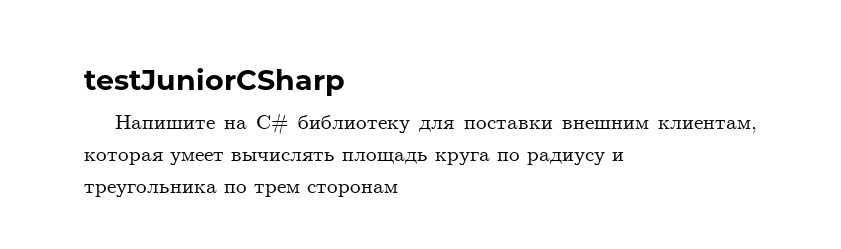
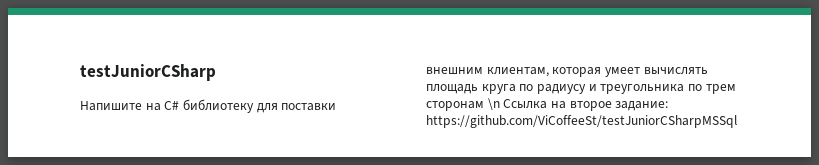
(398, 190) none -> [487,98,669,111] [426,115,737,128] \n Ссылка на второе задание: https://github.com/ViCoffeeSt/testJuniorCSharpMSSql

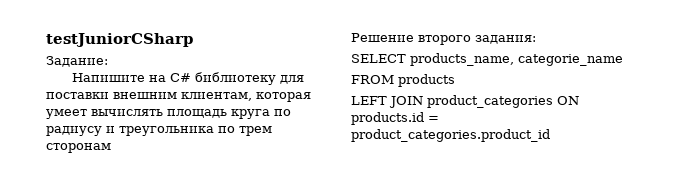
(216, 72) none -> [46,56,108,67] // Задание:
[487,98,669,111] [426,115,737,128] \n Ссылка на второе задание: https://github.com/ViCoffeeSt/testJuniorCSharpMSSql -> [351,33,536,45] [351,53,623,66] [351,74,455,87] [351,95,579,108] [351,112,439,125] [351,129,550,142] // Решение второго задания: // SELECT products_name, categorie_name // FROM products // LEFT JOIN product_categories ON products.id = product_categories.product_id

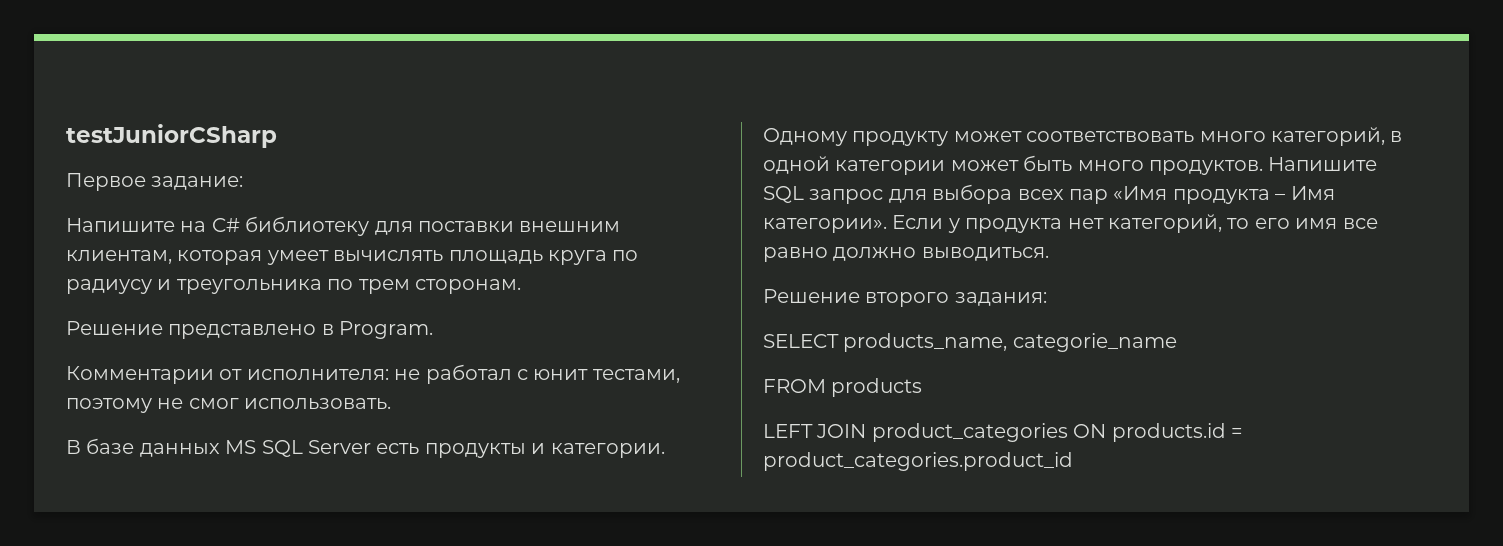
[46,56,108,67] Задание: -> [66,173,244,191] Первое задание:
[46,143,111,153] сторонам -> [414,279,521,294] [66,321,434,339] [66,364,680,384] [66,398,392,413] [66,438,665,458] [763,127,1403,146] [763,155,1378,175] [763,184,1335,204] [763,214,1378,233] [763,247,1049,262] сторонам. // Решение представлено в Program. // Комментарии от исполнителя: не работал с юнит тестами, поэтому не смог использовать. // В базе данных MS SQL Server есть продукты и категории. Одному продукту может соответствовать много категорий, в одной категории может быть много продуктов. Напишите SQL запрос для выбора всех пар «Имя продукта – Имя категории». Если у продукта нет категорий, то его имя все равно должно выводиться.

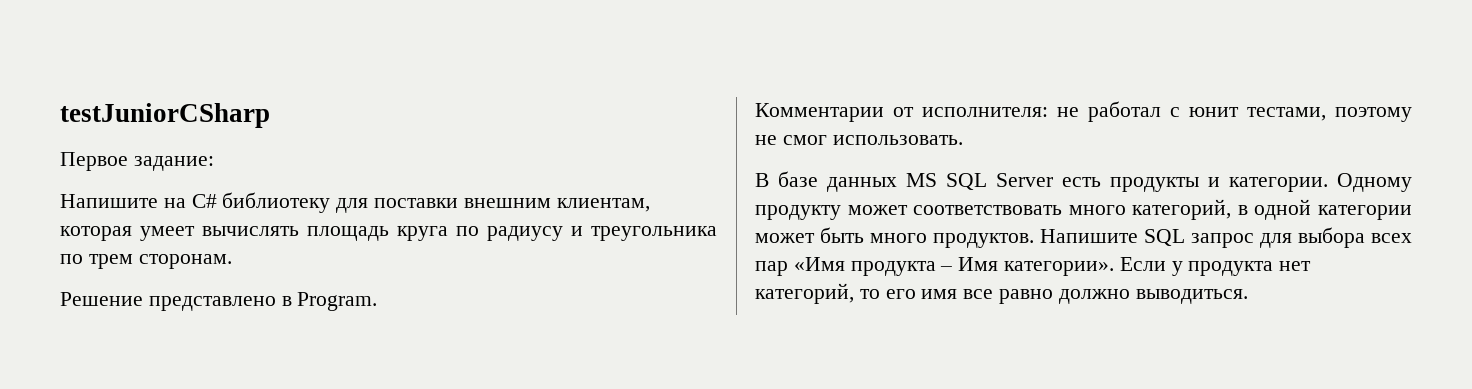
[763,289,1047,307] [763,333,1177,352] [763,378,923,397] [763,423,1243,442] [763,452,1073,471] // Решение второго задания: // SELECT products_name, categorie_name // FROM products // LEFT JOIN product_categories ON products.id = product_categories.product_id -> (1248, 296) none

